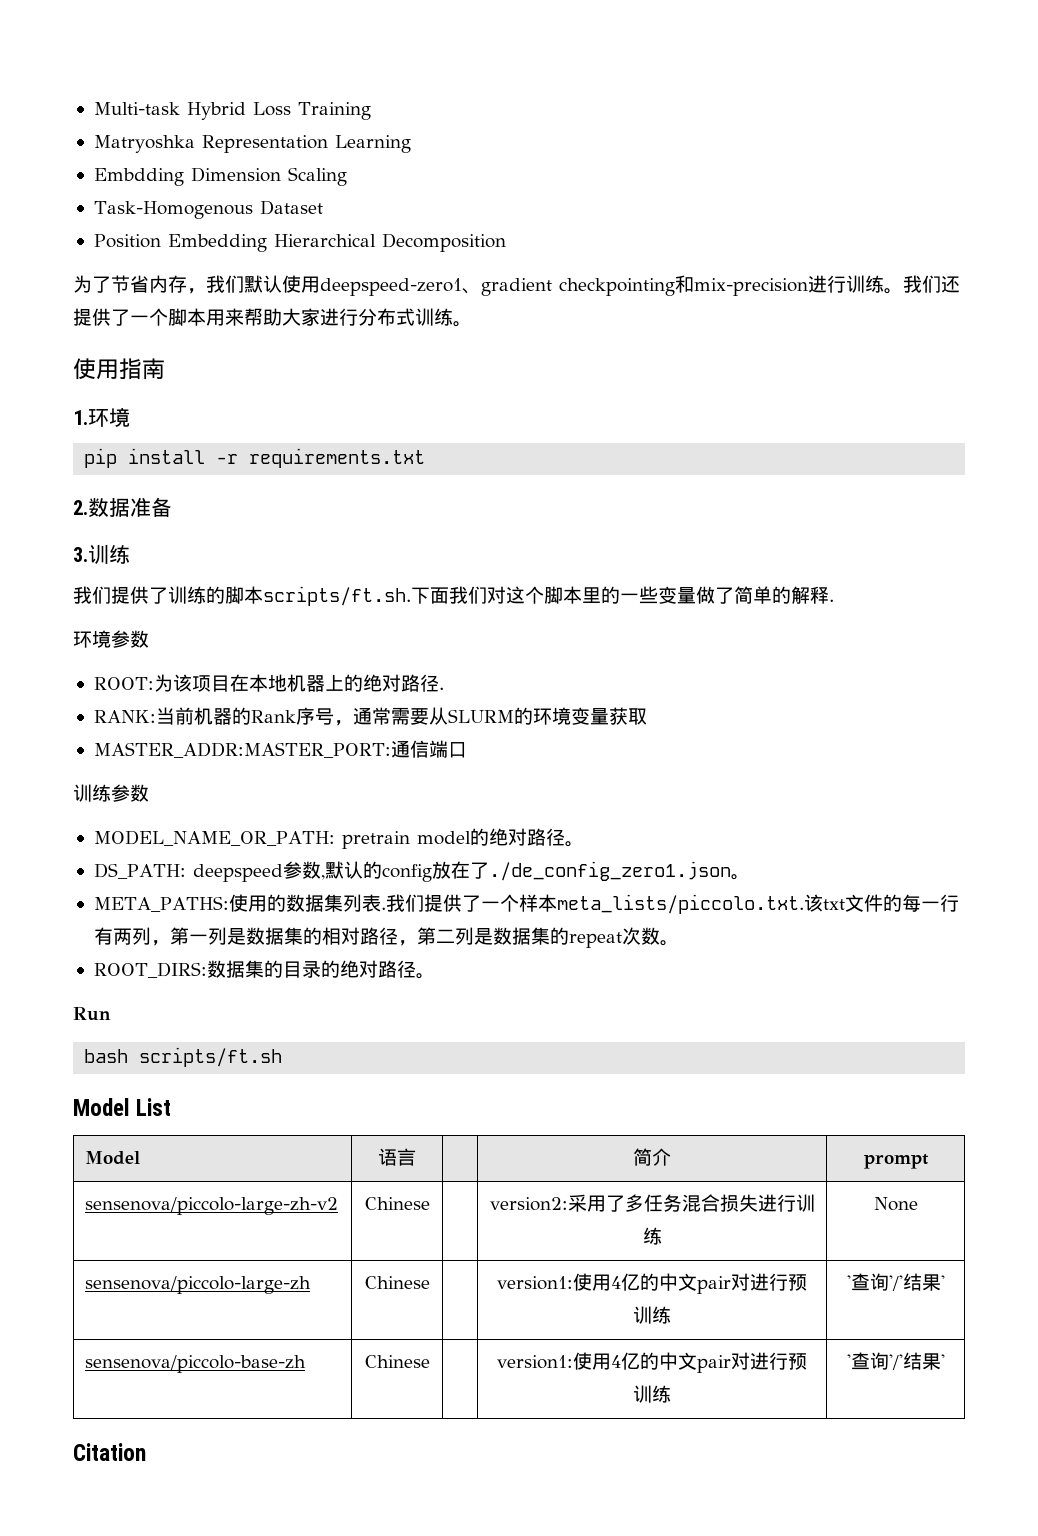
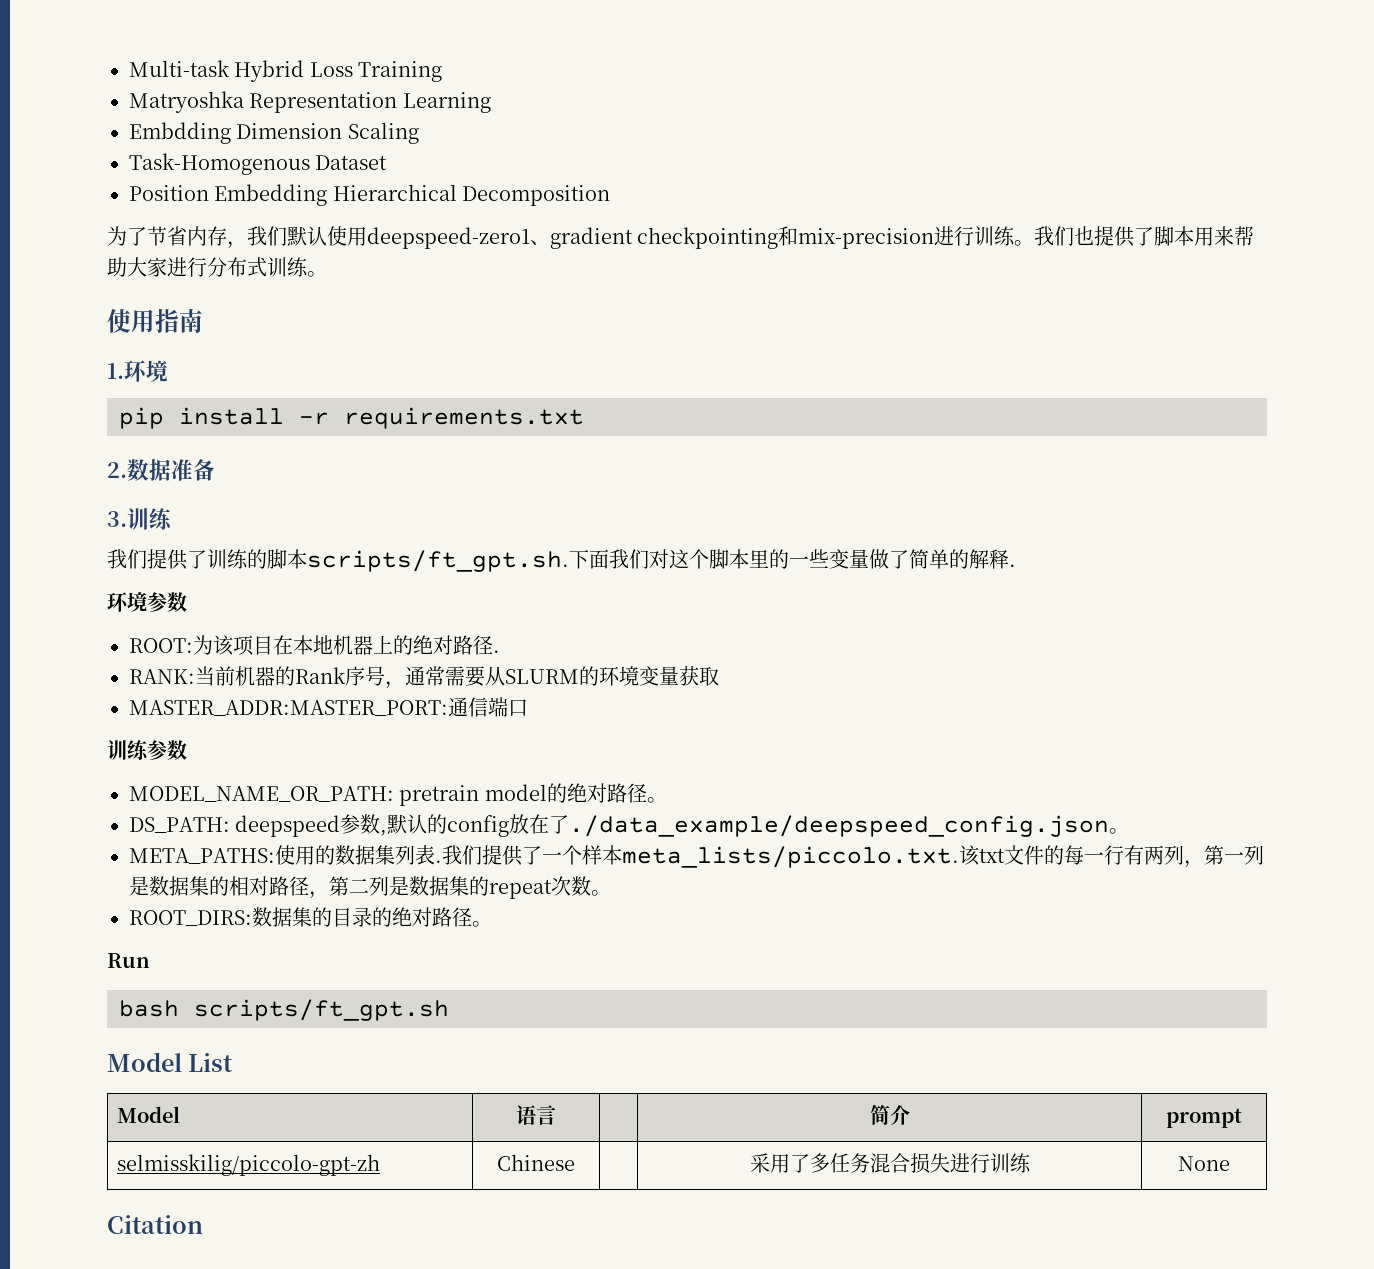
[941,276,960,293] [73,308,168,326] 还提供了一个 -> [1074,226,1155,247] 也提供了
[263,586,411,606] scripts/ft.sh. -> [307,550,569,572] scripts/ft_gpt.sh.
[488,861,731,881] ./de_config_zero1.json -> [569,815,1110,837] ./data_example/deepspeed_config.json
[139,1047,283,1067] scripts/ft.sh -> [194,999,449,1021] scripts/ft_gpt.sh
[85,1197,339,1215] [364,1197,430,1210] [489,1197,568,1211] sensenova/piccolo-large-zh-v2 | Chinese | | version2: -> [116,1154,380,1176] [497,1154,575,1171] selmisskilig/piccolo-gpt-zh | Chinese | |
[85,1276,312,1294] [364,1276,430,1289] [497,1273,807,1294] [633,1306,671,1324] [846,1273,945,1291] [85,1355,307,1373] [364,1355,430,1368] [497,1352,807,1373] [633,1385,671,1403] [846,1352,945,1370] // sensenova/piccolo-large-zh | Chinese | | version1:使用4亿的中文pair对进行预训练 | '查询'/'结果' // sensenova/piccolo-base-zh | Chinese | | version1:使用4亿的中文pair对进行预训练 | '查询'/'结果' -> (1230, 1163) none

